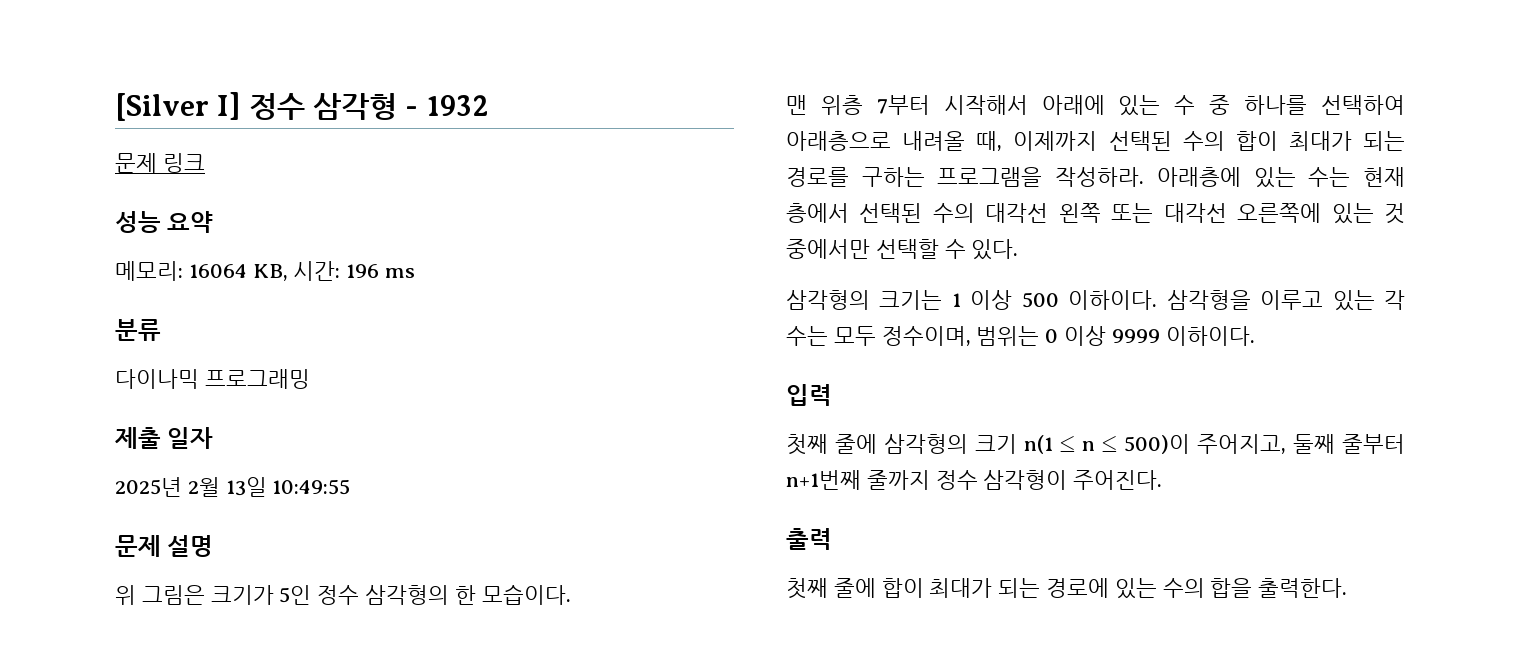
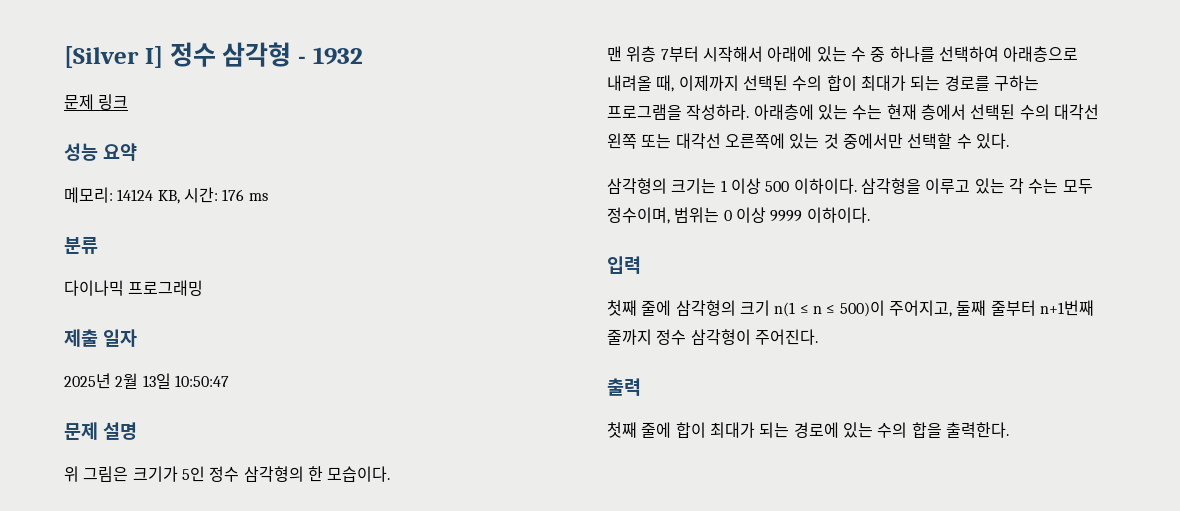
[188,264,247,278] 16064 -> [117,189,154,201] 14124
[346,264,380,278] 196 -> [222,189,245,201] 176
[272,479,351,495] 10:49:55 -> [174,375,229,387] 10:50:47

